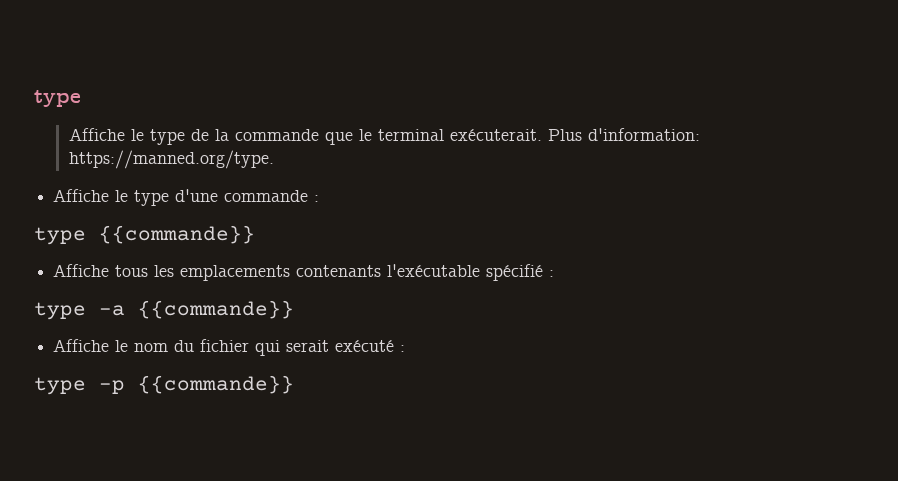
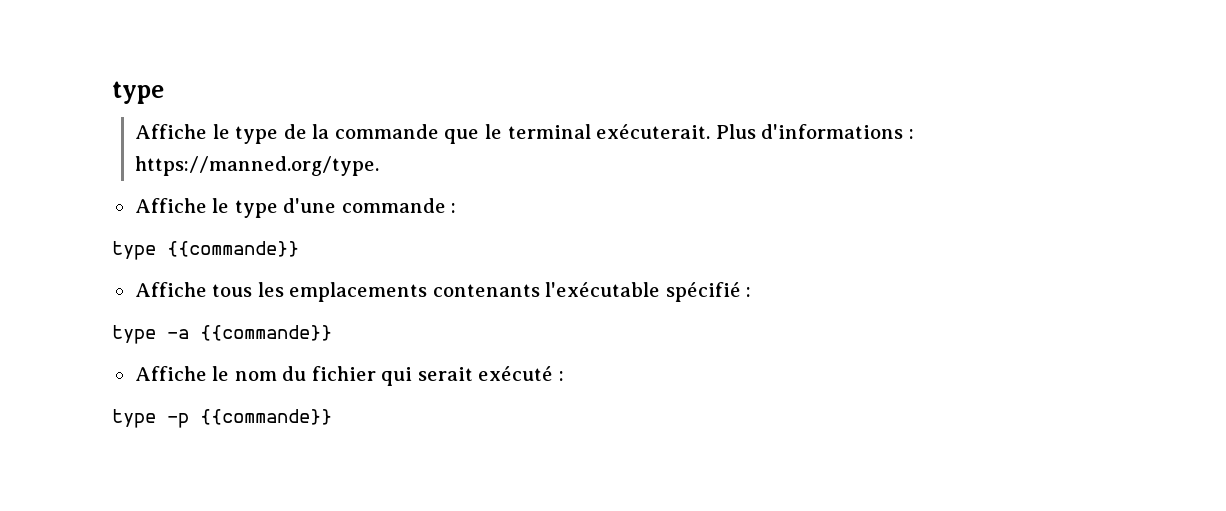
[587,128,700,141] d'information: -> [761,124,914,139] d'informations :

